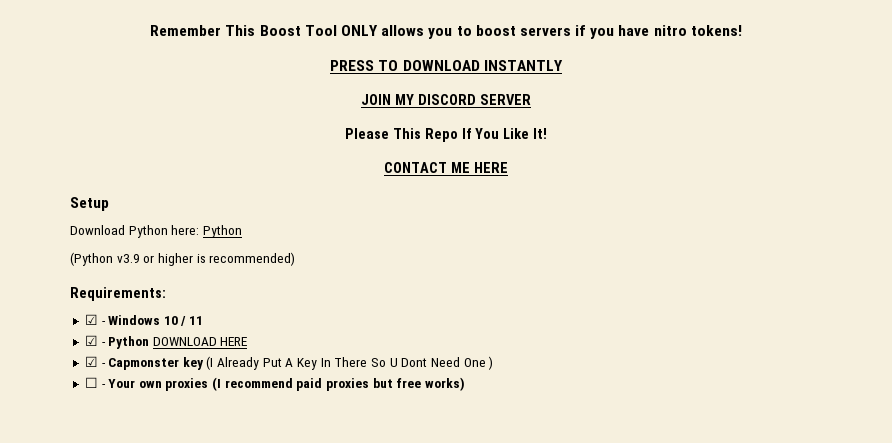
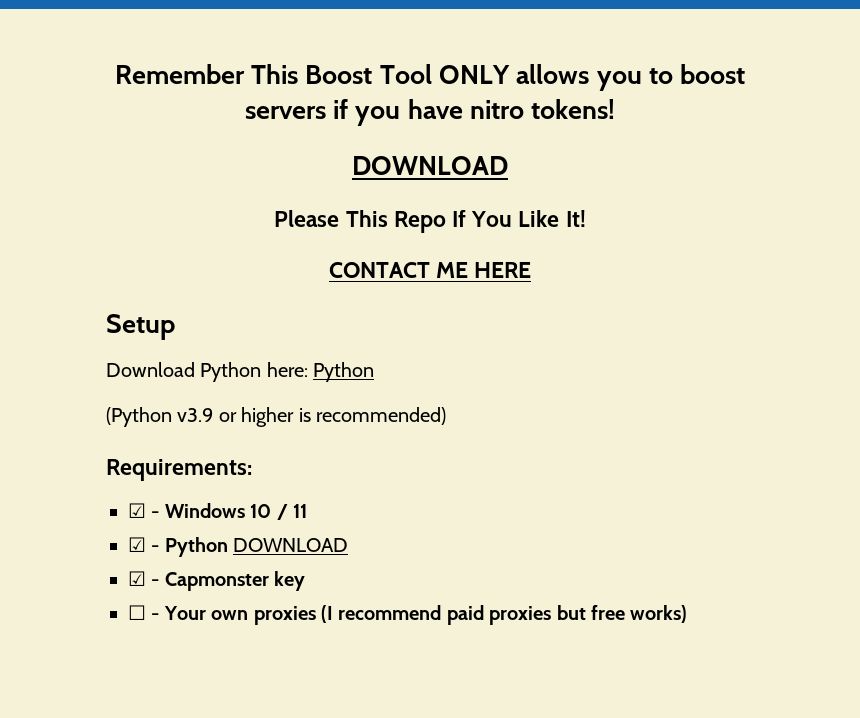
[330,60,563,71] [361,94,531,105] PRESS TO DOWNLOAD INSTANTLY // JOIN MY DISCORD SERVER -> [352,156,508,175] DOWNLOAD
[220,337,248,346] HERE -> (349, 545) none
[206,356,494,370] (I Already Put A Key In There So U Dont Need One ) -> (306, 581) none

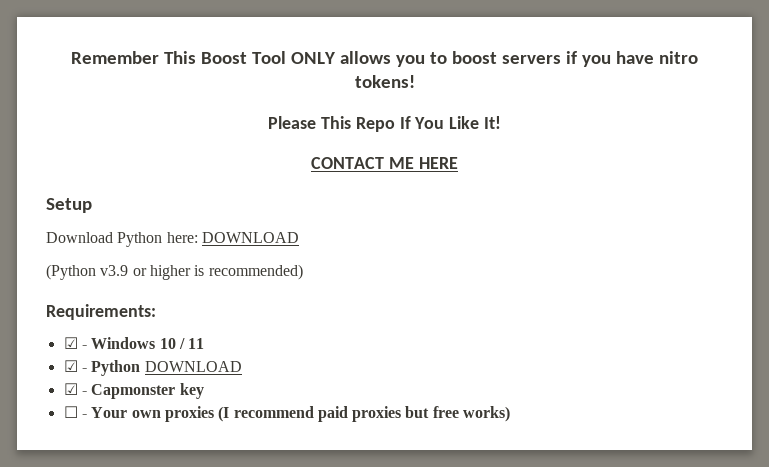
[352,156,508,175] // DOWNLOAD -> (415, 81) none
[313,362,375,382] Python -> [201,232,299,243] DOWNLOAD

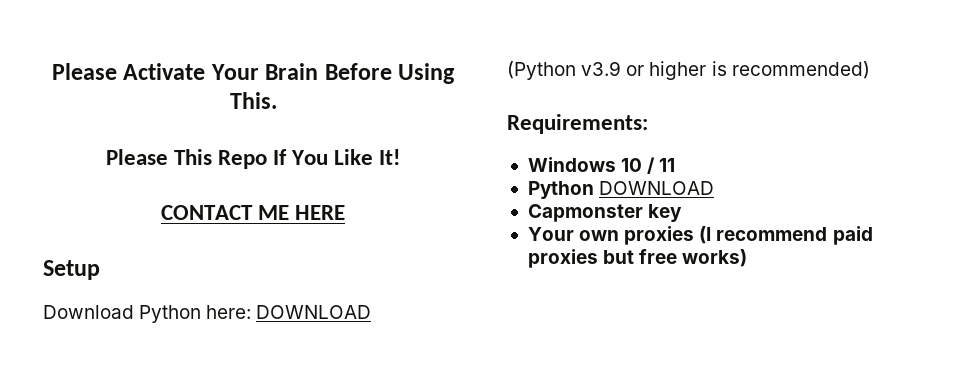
[71,51,698,67] [354,75,415,88] Remember This Boost Tool ONLY allows you to boost servers if you have nitro tokens! -> [52,63,455,84] [229,92,277,109] Please Activate Your Brain Before Using This.
[63,337,87,349] ☑ - -> (648, 124) none
[63,360,87,372] ☑ - -> (676, 165) none
[63,383,87,395] ☑ - -> (715, 188) none
[63,406,87,418] ☐ - -> (683, 213) none

